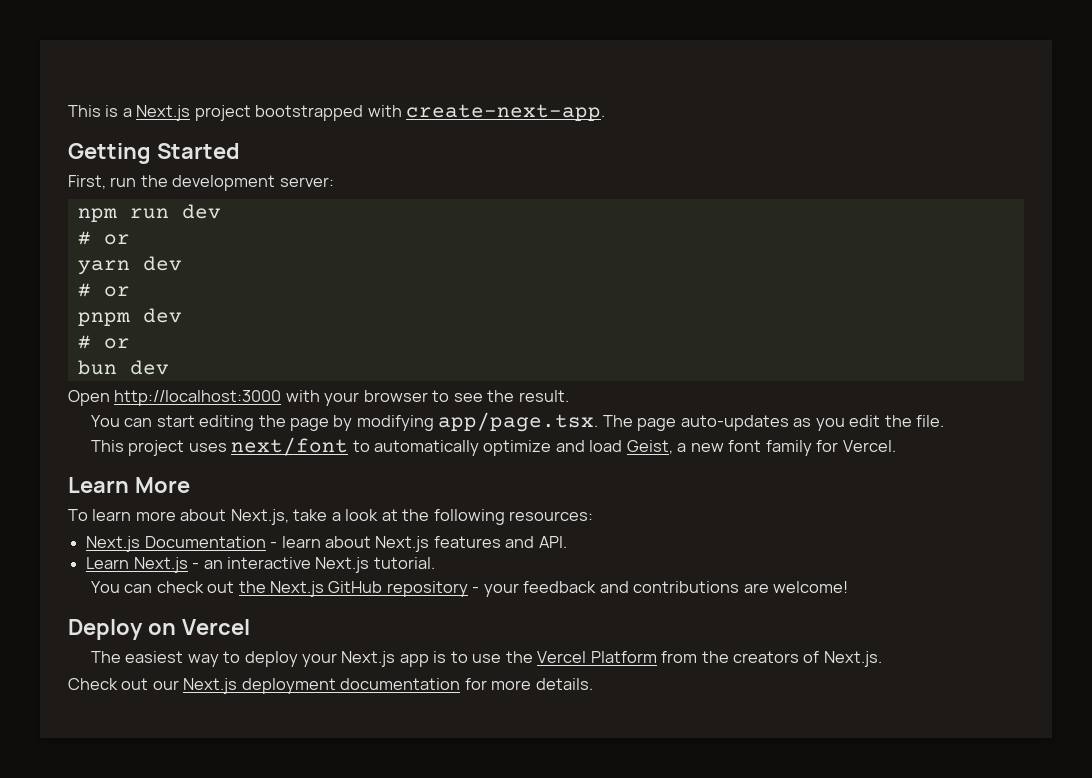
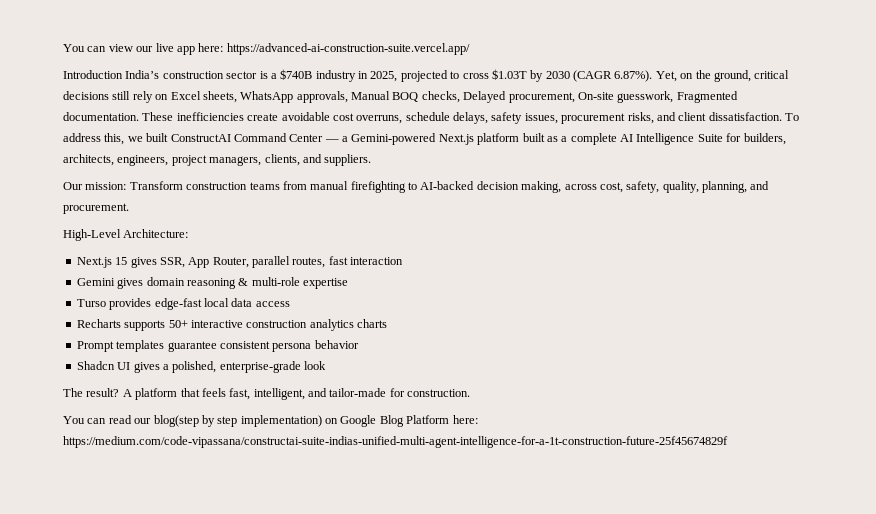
[68,104,606,121] [68,143,240,164] [68,175,334,191] [77,204,221,222] [77,231,130,245] [77,256,182,275] [77,283,130,297] [77,308,182,326] [77,335,130,349] [77,360,169,375] [68,390,569,406] [90,412,945,432] [90,437,896,456] [68,477,190,493] [68,509,594,525] [86,536,567,552] [86,557,435,573] [90,581,849,597] [68,619,250,640] [90,651,882,667] [68,678,593,694] This is a Next.js project bootstrapped with create-next-app. // Getting Started // First, run the development server: // npm run dev // # or // yarn dev // # or // pnpm dev // # or // bun dev // Open http://localhost:3000 with your browser to see the result. // You can start editing the page by modifying app/page.tsx. The page auto-updates as you edit the file. // This project uses next/font to automatically optimize and load Geist, a new font family for Vercel. // Learn More // To learn more about Next.js, take a look at the following resources: // Next.js Documentation - learn about Next.js features and API. // Learn Next.js - an interactive Next.js tutorial. // You can check out the Next.js GitHub repository - your feedback and contributions are welcome! // Deploy on Vercel // The easiest way to deploy your Next.js app is to use the Vercel Platform from the creators of Next.js. // Check out our Next.js deployment documentation for more details. -> [63,43,470,55] [63,69,790,82] [63,91,738,103] [63,112,799,124] [63,133,786,145] [63,154,372,166] [63,181,770,193] [63,203,129,214] [63,229,189,241] [76,256,404,268] [76,277,348,289] [76,298,290,310] [76,319,387,331] [76,340,359,352] [76,361,326,373] [63,388,471,400] [63,415,478,427] [63,436,728,448] You can view our live app here: https://advanced-ai-construction-suite.vercel.app/ // Introduction India’s construction sector is a $740B industry in 2025, projected to cross $1.03T by 2030 (CAGR 6.87%). Yet, on the ground, critical decisions still rely on Excel sheets, WhatsApp approvals, Manual BOQ checks, Delayed procurement, On-site guesswork, Fragmented documentation. These inefficiencies create avoidable cost overruns, schedule delays, safety issues, procurement risks, and client dissatisfaction. To address this, we built ConstructAI Command Center — a Gemini-powered Next.js platform built as a complete AI Intelligence Suite for builders, architects, engineers, project managers, clients, and suppliers. // Our mission: Transform construction teams from manual firefighting to AI-backed decision making, across cost, safety, quality, planning, and procurement. // High-Level Architecture: // Next.js 15 gives SSR, App Router, parallel routes, fast interaction // Gemini gives domain reasoning & multi-role expertise // Turso provides edge-fast local data access // Recharts supports 50+ interactive construction analytics charts // Prompt templates guarantee consistent persona behavior // Shadcn UI gives a polished, enterprise-grade look // The result? A platform that feels fast, intelligent, and tailor-made for construction. // You can read our blog(step by step implementation) on Google Blog Platform here: https://medium.com/code-vipassana/constructai-suite-indias-unified-multi-agent-intelligence-for-a-1t-construction-future-25f45674829f

